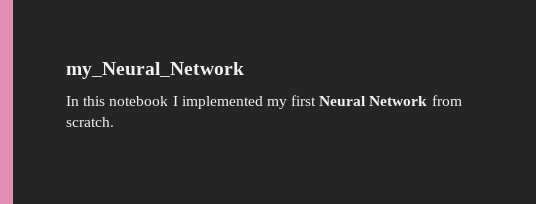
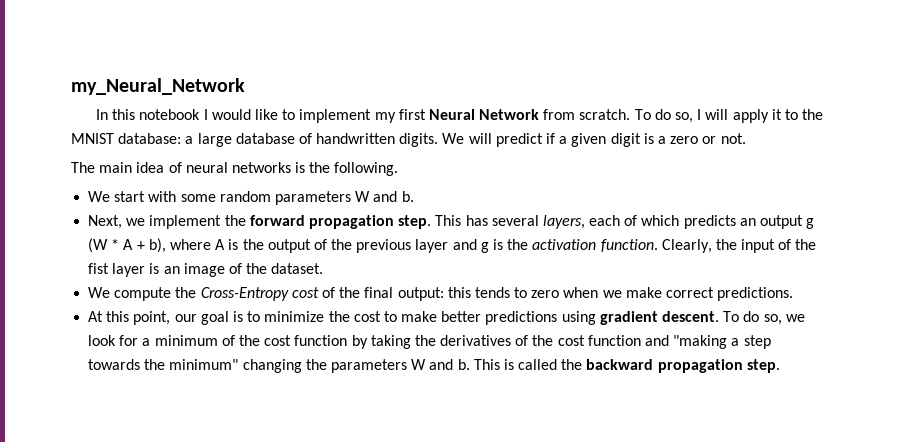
[181,96,263,109] implemented -> [211,109,372,123] would like to implement
(114, 122) none -> [634,109,824,123] [71,133,746,147] [71,162,399,176] [88,191,414,205] [88,215,815,229] [88,238,817,253] [88,263,324,277] [88,287,794,301] [88,311,805,325] [88,335,771,349] [88,359,780,373] To do so, I will apply it to the MNIST database: a large database of handwritten digits. We will predict if a given digit is a zero or not. // The main idea of neural networks is the following. // We start with some random parameters W and b. // Next, we implement the forward propagation step. This has several layers, each of which predicts an output g (W * A + b), where A is the output of the previous layer and g is the activation function. Clearly, the input of the fist layer is an image of the dataset. // We compute the Cross-Entropy cost of the final output: this tends to zero when we make correct predictions. // At this point, our goal is to minimize the cost to make better predictions using gradient descent. To do so, we look for a minimum of the cost function by taking the derivatives of the cost function and "making a step towards the minimum" changing the parameters W and b. This is called the backward propagation step.

